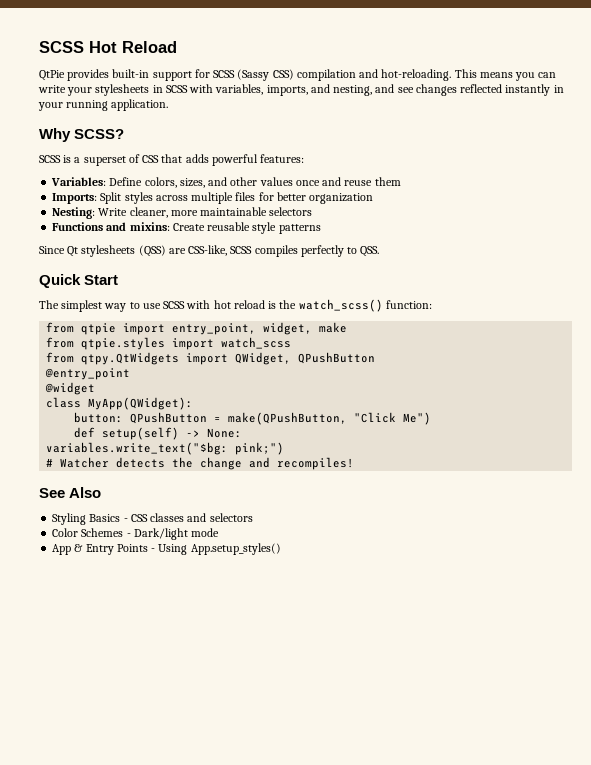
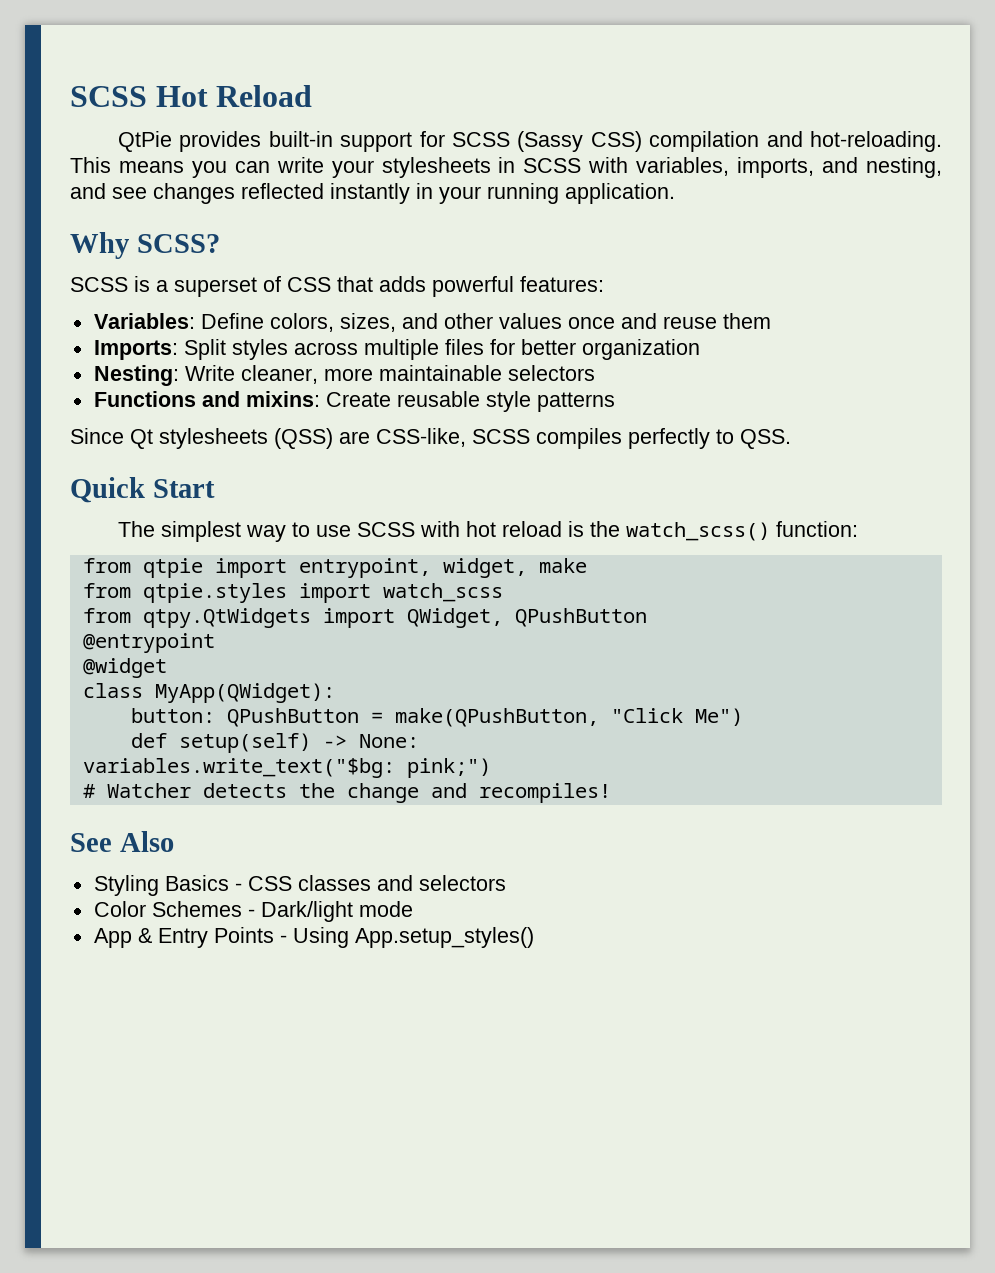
[172,323,257,335] entry_point, -> [298,558,431,578] entrypoint,
[45,368,131,380] @entry_point -> [82,633,215,653] @entrypoint

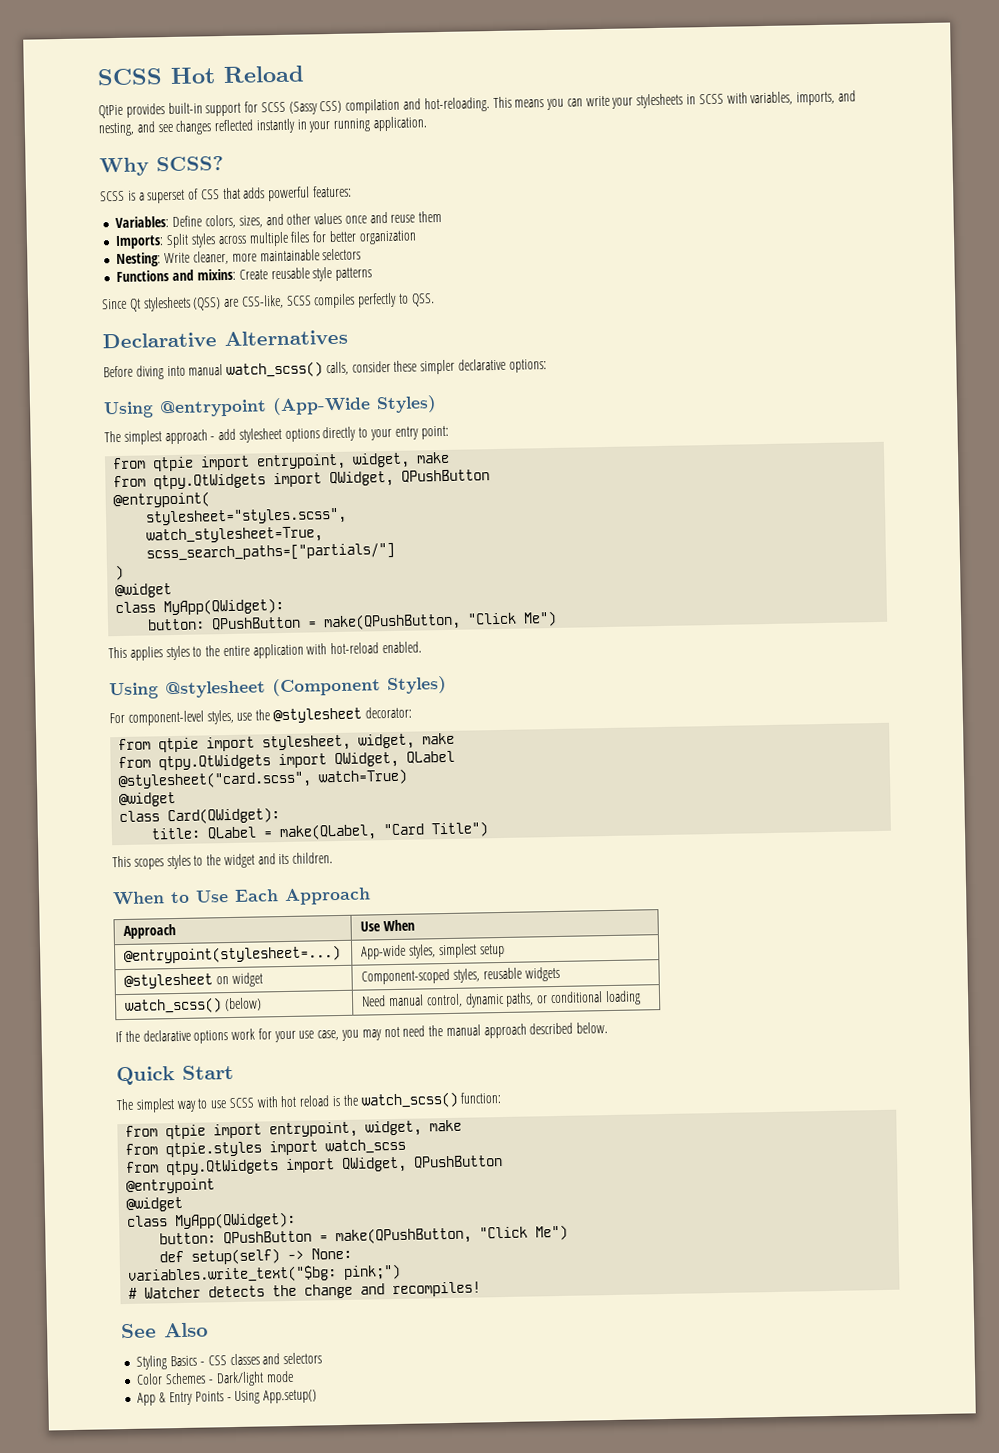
(791, 439) none -> [102,329,348,349] [103,358,547,380] [103,395,437,419] [104,425,449,445] [112,451,451,472] [113,469,491,490] [113,491,211,509] [145,507,348,527] [146,526,324,545] [146,542,396,563] [114,564,125,581] [115,583,173,599] [115,597,285,616] [147,610,558,632] [108,641,423,661] [109,675,447,700] [109,706,412,726] [118,732,456,753] [118,750,456,771] [118,768,409,791] [119,791,177,808] [119,807,281,825] [151,821,490,842] [112,852,334,870] [112,887,371,906] [123,924,177,939] [360,919,416,932] [124,944,342,964] [361,943,505,960] [124,972,263,989] [361,966,560,985] [124,997,263,1014] [361,990,641,1008] [115,1022,609,1044] // Declarative Alternatives // Before diving into manual watch_scss() calls, consider these simpler declarative options: // Using @entrypoint (App-Wide Styles) // The simplest approach - add stylesheet options directly to your entry point: // from qtpie import entrypoint, widget, make // from qtpy.QtWidgets import QWidget, QPushButton // @entrypoint( // stylesheet="styles.scss", // watch_stylesheet=True, // scss_search_paths=["partials/"] // ) // @widget // class MyApp(QWidget): // button: QPushButton = make(QPushButton, "Click Me") // This applies styles to the entire application with hot-reload enabled. // Using @stylesheet (Component Styles) // For component-level styles, use the @stylesheet decorator: // from qtpie import stylesheet, widget, make // from qtpy.QtWidgets import QWidget, QLabel // @stylesheet("card.scss", watch=True) // @widget // class Card(QWidget): // title: QLabel = make(QLabel, "Card Title") // This scopes styles to the widget and its children. // When to Use Each Approach // Approach | Use When // @entrypoint(stylesheet=...) | App-wide styles, simplest setup // @stylesheet on widget | Component-scoped styles, reusable widgets // watch_scss() (below) | Need manual control, dynamic paths, or conditional loading // If the declarative options work for your use case, you may not need the manual approach described below.
[354,927,534,948] App.setup_styles() -> [263,1389,318,1404] App.setup()

